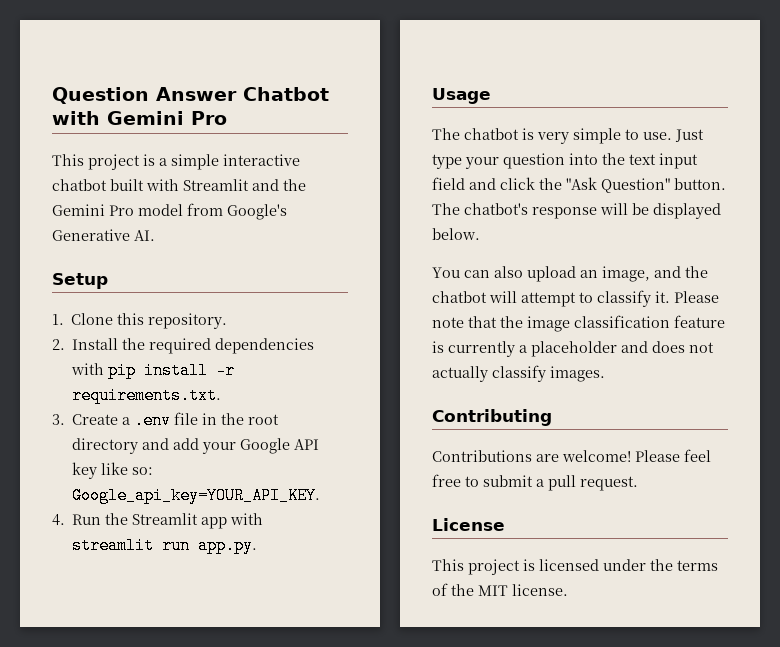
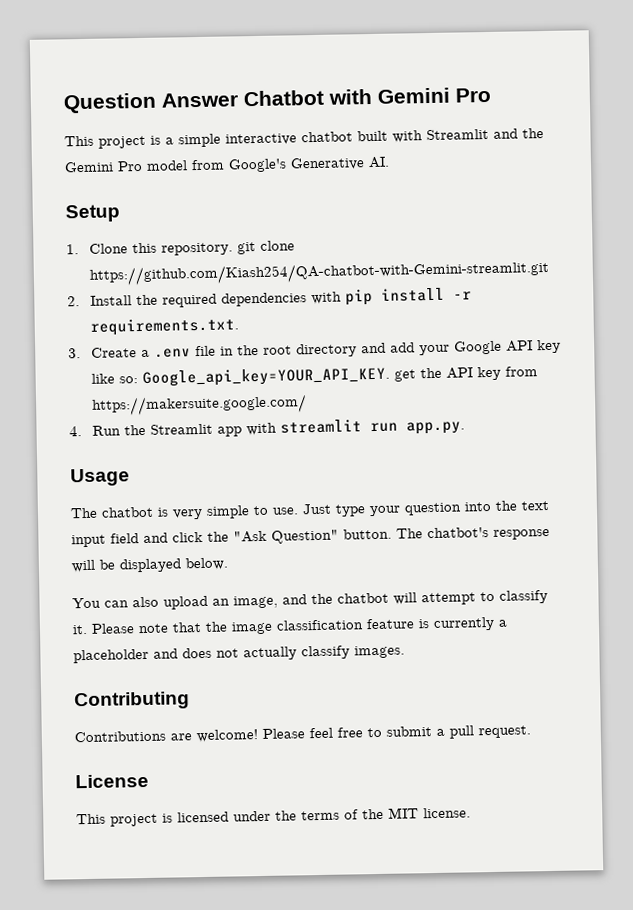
(228, 321) none -> [237,240,296,255] [89,259,550,286] git clone https://github.com/Kiash254/QA-chatbot-with-Gemini-streamlit.git
(321, 495) none -> [394,366,539,382] [91,394,308,416] get the API key from https://makersuite.google.com/

